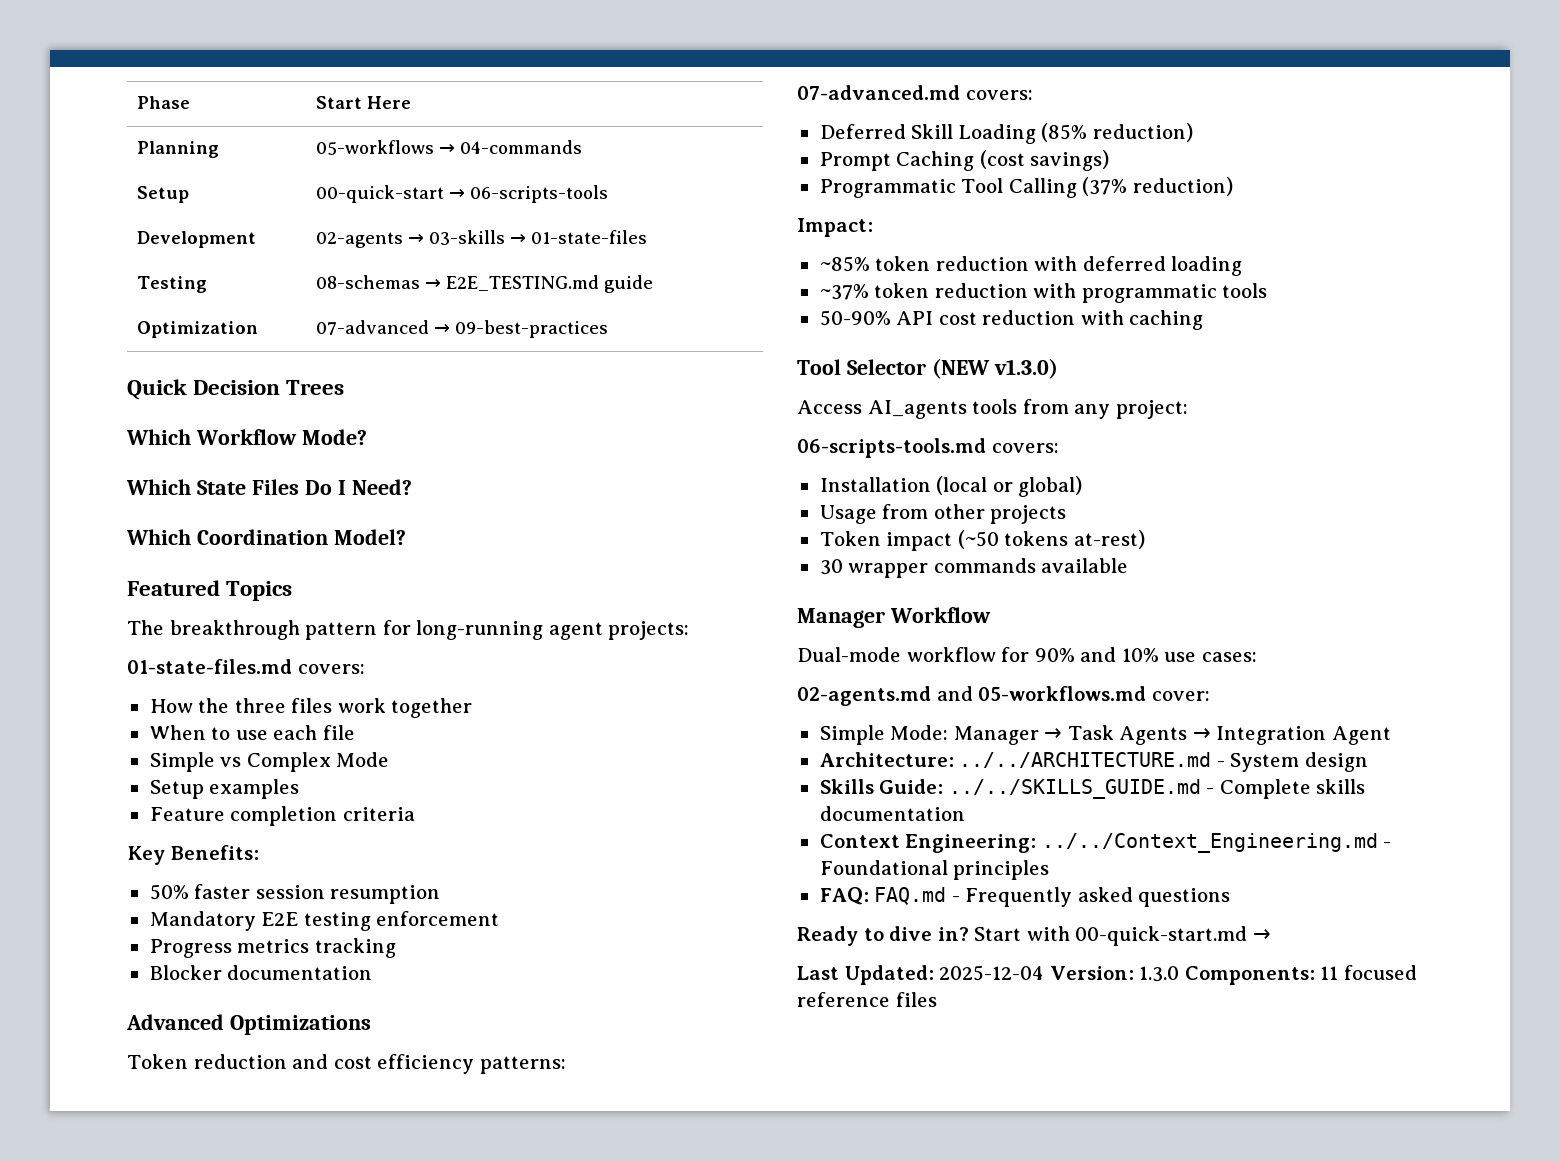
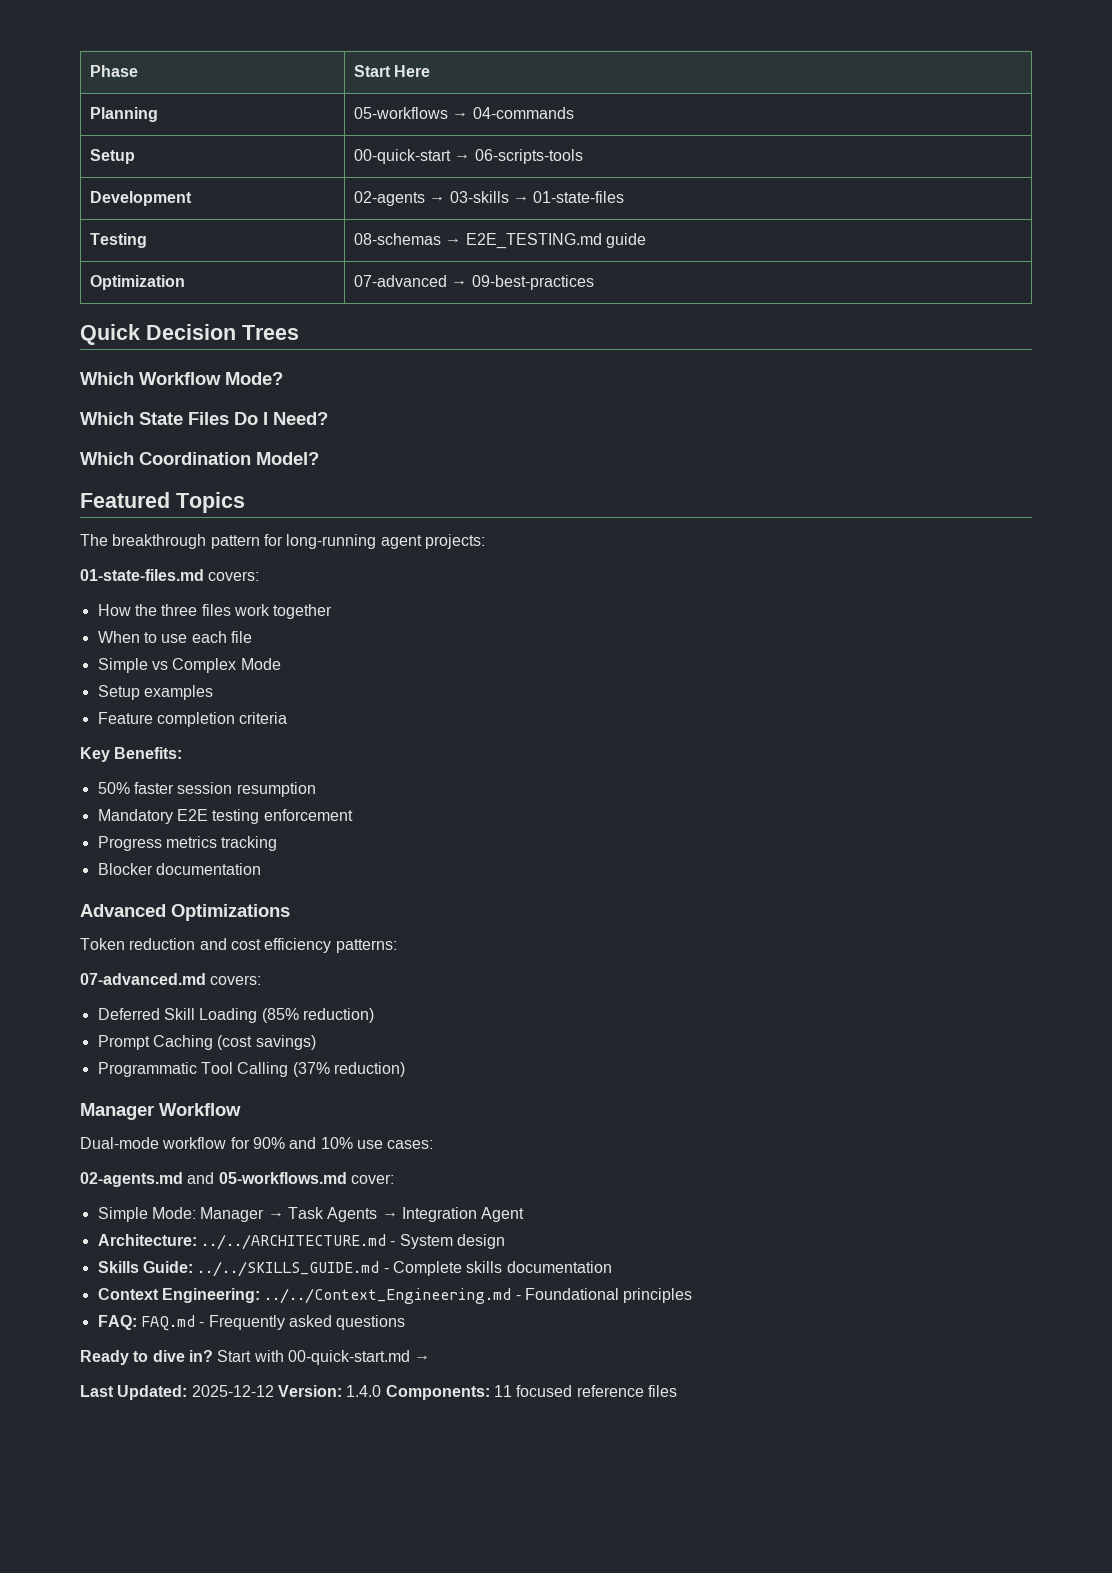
[797,218,873,237] [819,256,1243,276] [819,283,1268,303] [819,310,1204,330] [797,358,1058,379] [797,399,1188,419] [797,438,1059,458] [819,476,1083,497] [819,504,1067,524] [819,530,1145,551] [819,558,1129,578] // Impact: // ~85% token reduction with deferred loading // ~37% token reduction with programmatic tools // 50-90% API cost reduction with caching // Tool Selector (NEW v1.3.0) // Access AI_agents tools from any project: // 06-scripts-tools.md covers: // Installation (local or global) // Usage from other projects // Token impact (~50 tokens at-rest) // 30 wrapper commands available -> (405, 1069) none
[939,965,1180,982] 2025-12-04 Version: 1.3.0 -> [191,1385,382,1397] 2025-12-12 Version: 1.4.0

